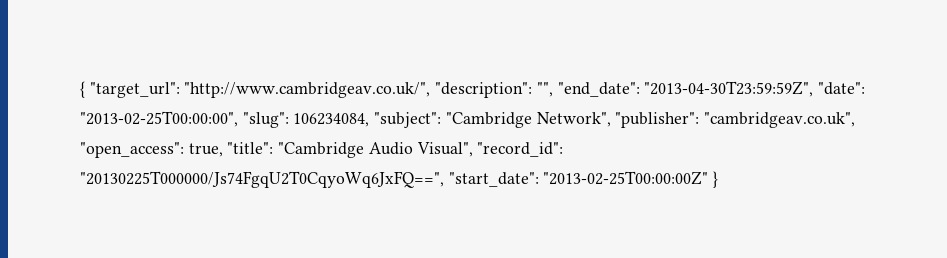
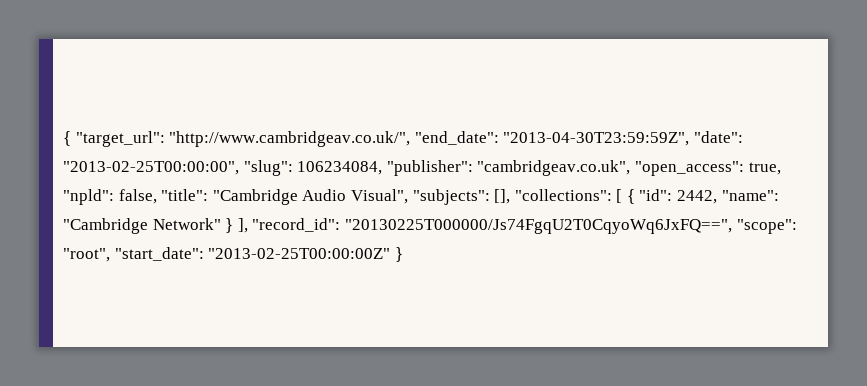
[435,82,553,98] "description": "", -> (411, 139) none
[374,112,611,128] "subject": "Cambridge Network", -> (383, 168) none
(223, 150) none -> [63,189,157,205] "npld": false,
[477,142,564,157] [80,171,444,188] "record_id": "20130225T000000/Js74FgqU2T0CqyoWq6JxFQ==", -> [412,189,779,205] [63,218,797,234] [63,248,110,262] "subjects": [], "collections": [ { "id": 2442, "name": "Cambridge Network" } ], "record_id": "20130225T000000/Js74FgqU2T0CqyoWq6JxFQ==", "scope": "root",

